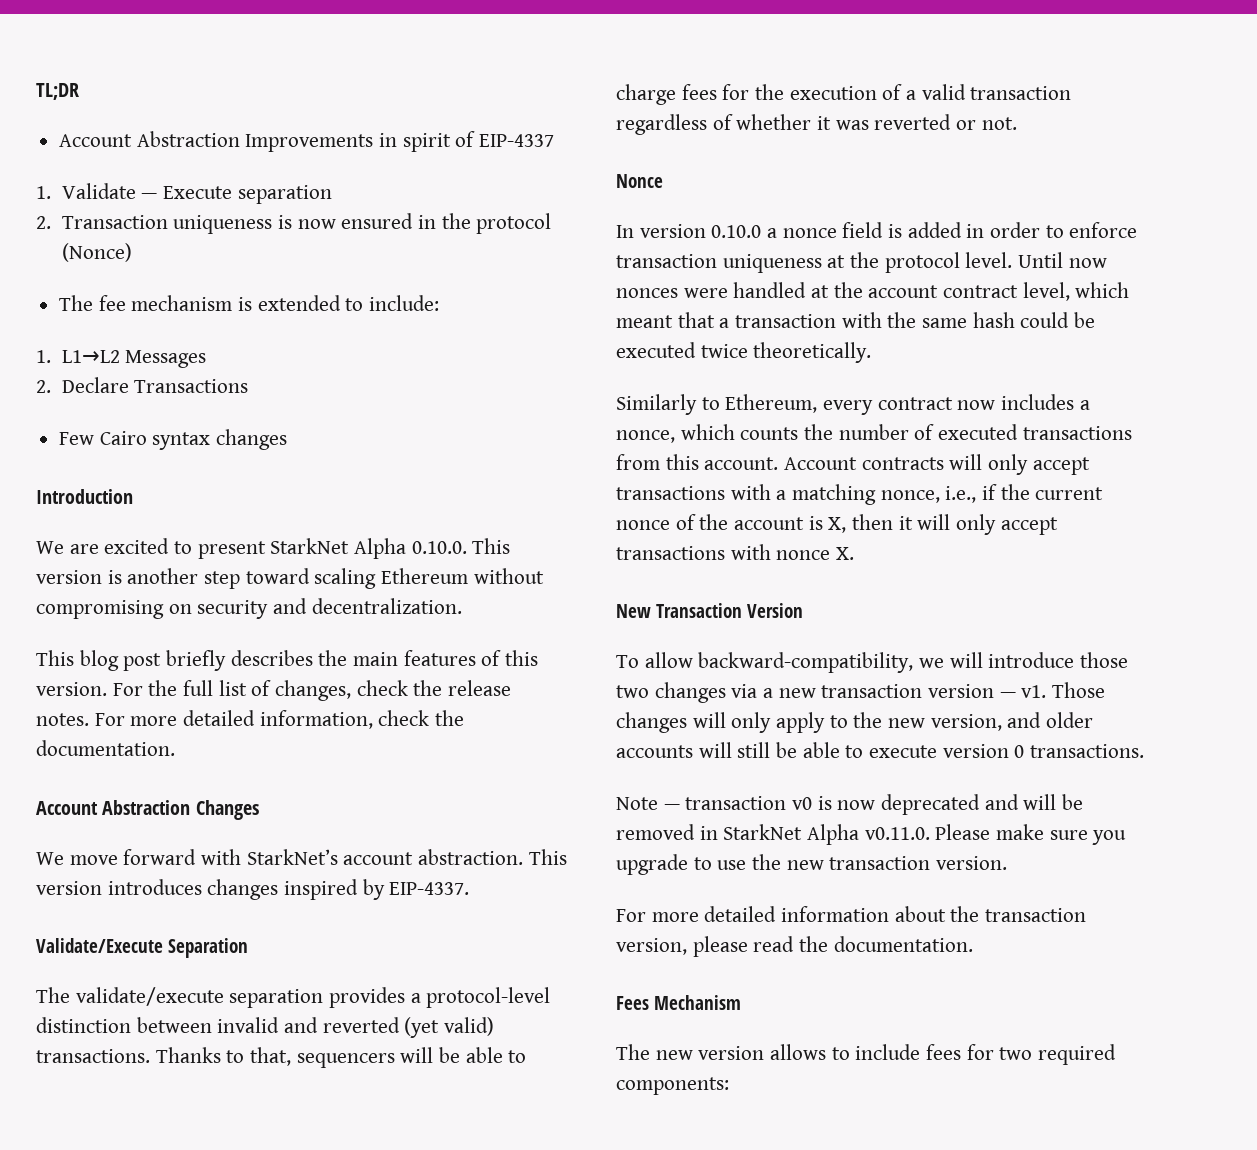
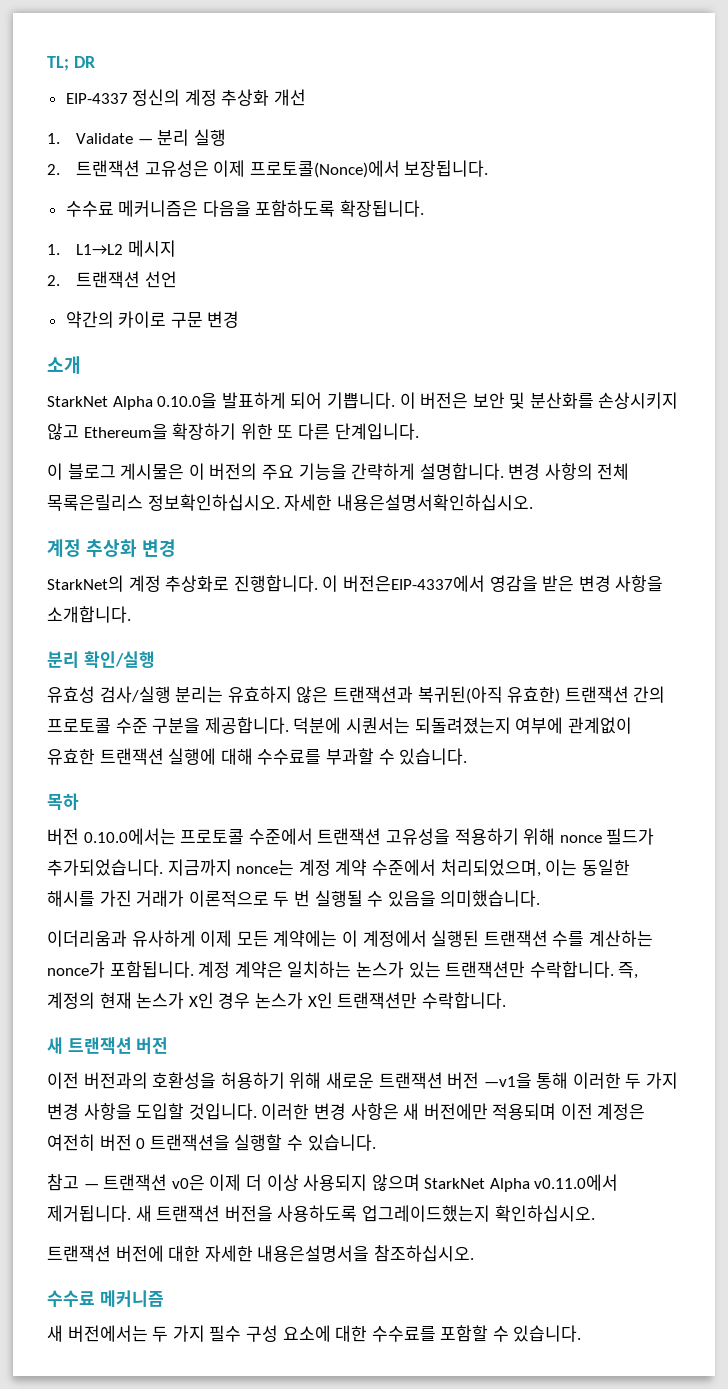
[36,83,79,100] [59,131,555,152] TL;DR // Account Abstraction Improvements in spirit of EIP-4337 -> [47,56,95,71] [65,89,307,106] TL; DR // EIP-4337 정신의 계정 추상화 개선
[162,185,332,204] [36,213,552,234] [61,243,132,262] [59,295,440,311] Execute separation // 2. Transaction uniqueness is now ensured in the protocol (Nonce) // The fee mechanism is extended to include: -> [157,129,226,146] [47,160,489,178] [65,200,425,217] 분리 실행 // 2. 트랜잭션 고유성은 이제 프로토콜(Nonce)에서 보장됩니다. // 수수료 메커니즘은 다음을 포함하도록 확장됩니다.
[125,350,207,368] [36,377,249,393] [59,429,288,450] [36,489,133,504] [36,538,511,559] [36,568,544,589] [36,598,462,619] [36,650,539,671] [36,680,512,701] [36,710,465,729] [36,740,175,756] [36,800,259,820] [36,849,567,865] [36,879,470,900] [36,938,248,958] [36,987,551,1008] [36,1017,495,1038] [36,1047,527,1068] [616,84,1072,105] [616,114,1017,135] [616,174,663,188] [616,222,1138,238] [616,252,1107,273] [616,282,1130,301] [616,312,1096,328] [616,342,872,363] [616,394,1090,415] [616,424,1132,443] [616,454,1090,475] [616,484,1104,505] [616,514,1058,535] [616,544,855,560] [616,603,803,618] [616,652,1129,673] [616,682,1106,703] [616,712,1094,733] [616,742,1145,758] [616,794,1084,815] [616,824,1127,845] [616,854,1008,875] [616,906,1087,922] [616,936,973,957] [616,995,741,1010] [616,1044,1117,1065] [616,1077,729,1095] Messages // 2. Declare Transactions // Few Cairo syntax changes // Introduction // We are excited to present StarkNet Alpha 0.10.0. This version is another step toward scaling Ethereum without compromising on security and decentralization. // This blog post briefly describes the main features of this version. For the full list of changes, check the release notes. For more detailed information, check the documentation. // Account Abstraction Changes // We move forward with StarkNet’s account abstraction. This version introduces changes inspired by EIP-4337. // Validate/Execute Separation // The validate/execute separation provides a protocol-level distinction between invalid and reverted (yet valid) transactions. Thanks to that, sequencers will be able to charge fees for the execution of a valid transaction regardless of whether it was reverted or not. // Nonce // In version 0.10.0 a nonce field is added in order to enforce transaction uniqueness at the protocol level. Until now nonces were handled at the account contract level, which meant that a transaction with the same hash could be executed twice theoretically. // Similarly to Ethereum, every contract now includes a nonce, which counts the number of executed transactions from this account. Account contracts will only accept transactions with a matching nonce, i.e., if the current nonce of the account is X, then it will only accept transactions with nonce X. // New Transaction Version // To allow backward-compatibility, we will introduce those two changes via a new transaction version — v1. Those changes will only apply to the new version, and older accounts will still be able to execute version 0 transactions. // Note — transaction v0 is now deprecated and will be removed in StarkNet Alpha v0.11.0. Please make sure you upgrade to use the new transaction version. // For more detailed information about the transaction version, please read the documentation. // Fees Mechanism // The new version allows to include fees for two required components: -> [127,240,176,257] [47,271,177,288] [65,311,240,328] [47,356,81,374] [47,392,679,410] [47,423,419,440] [47,463,630,480] [47,494,533,511] [47,539,176,557] [47,575,664,592] [47,606,131,623] [47,651,155,668] [47,686,666,704] [47,717,632,734] [47,748,468,765] [47,793,79,810] [47,828,655,845] [47,859,630,877] [47,890,541,907] [47,930,653,947] [47,961,639,979] [47,992,506,1009] [47,1037,169,1054] [47,1072,679,1089] [47,1103,646,1120] [47,1134,376,1151] [47,1174,619,1192] [47,1205,595,1222] [47,1245,474,1262] [47,1290,164,1307] [47,1325,582,1342] 메시지 // 2. 트랜잭션 선언 // 약간의 카이로 구문 변경 // 소개 // StarkNet Alpha 0.10.0을 발표하게 되어 기쁩니다. 이 버전은 보안 및 분산화를 손상시키지 않고 Ethereum을 확장하기 위한 또 다른 단계입니다. // 이 블로그 게시물은 이 버전의 주요 기능을 간략하게 설명합니다. 변경 사항의 전체 목록은릴리스 정보확인하십시오. 자세한 내용은설명서확인하십시오. // 계정 추상화 변경 // StarkNet의 계정 추상화로 진행합니다. 이 버전은EIP-4337에서 영감을 받은 변경 사항을 소개합니다. // 분리 확인/실행 // 유효성 검사/실행 분리는 유효하지 않은 트랜잭션과 복귀된(아직 유효한) 트랜잭션 간의 프로토콜 수준 구분을 제공합니다. 덕분에 시퀀서는 되돌려졌는지 여부에 관계없이 유효한 트랜잭션 실행에 대해 수수료를 부과할 수 있습니다. // 목하 // 버전 0.10.0에서는 프로토콜 수준에서 트랜잭션 고유성을 적용하기 위해 nonce 필드가 추가되었습니다. 지금까지 nonce는 계정 계약 수준에서 처리되었으며, 이는 동일한 해시를 가진 거래가 이론적으로 두 번 실행될 수 있음을 의미했습니다. // 이더리움과 유사하게 이제 모든 계약에는 이 계정에서 실행된 트랜잭션 수를 계산하는 nonce가 포함됩니다. 계정 계약은 일치하는 논스가 있는 트랜잭션만 수락합니다. 즉, 계정의 현재 논스가 X인 경우 논스가 X인 트랜잭션만 수락합니다. // 새 트랜잭션 버전 // 이전 버전과의 호환성을 허용하기 위해 새로운 트랜잭션 버전 —v1을 통해 이러한 두 가지 변경 사항을 도입할 것입니다. 이러한 변경 사항은 새 버전에만 적용되며 이전 계정은 여전히 버전 0 트랜잭션을 실행할 수 있습니다. // 참고 — 트랜잭션 v0은 이제 더 이상 사용되지 않으며 StarkNet Alpha v0.11.0에서 제거됩니다. 새 트랜잭션 버전을 사용하도록 업그레이드했는지 확인하십시오. // 트랜잭션 버전에 대한 자세한 내용은설명서을 참조하십시오. // 수수료 메커니즘 // 새 버전에서는 두 가지 필수 구성 요소에 대한 수수료를 포함할 수 있습니다.

